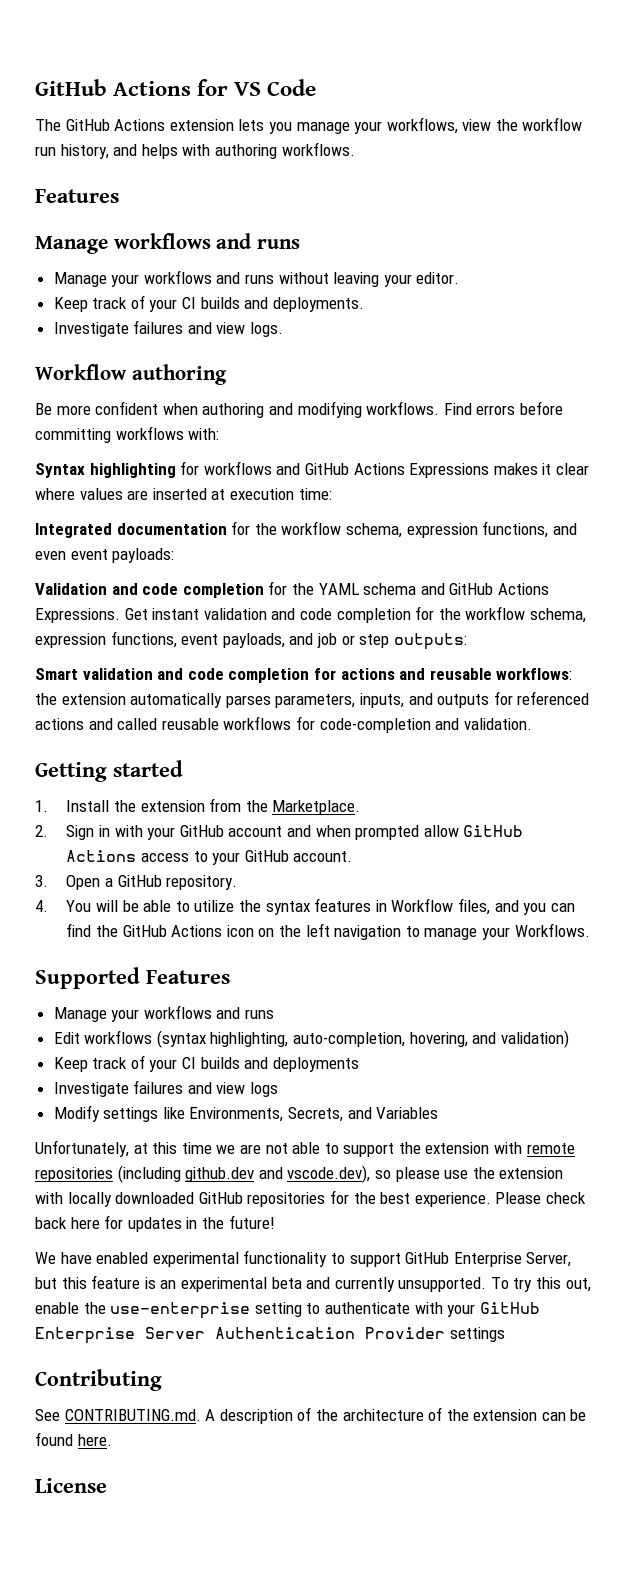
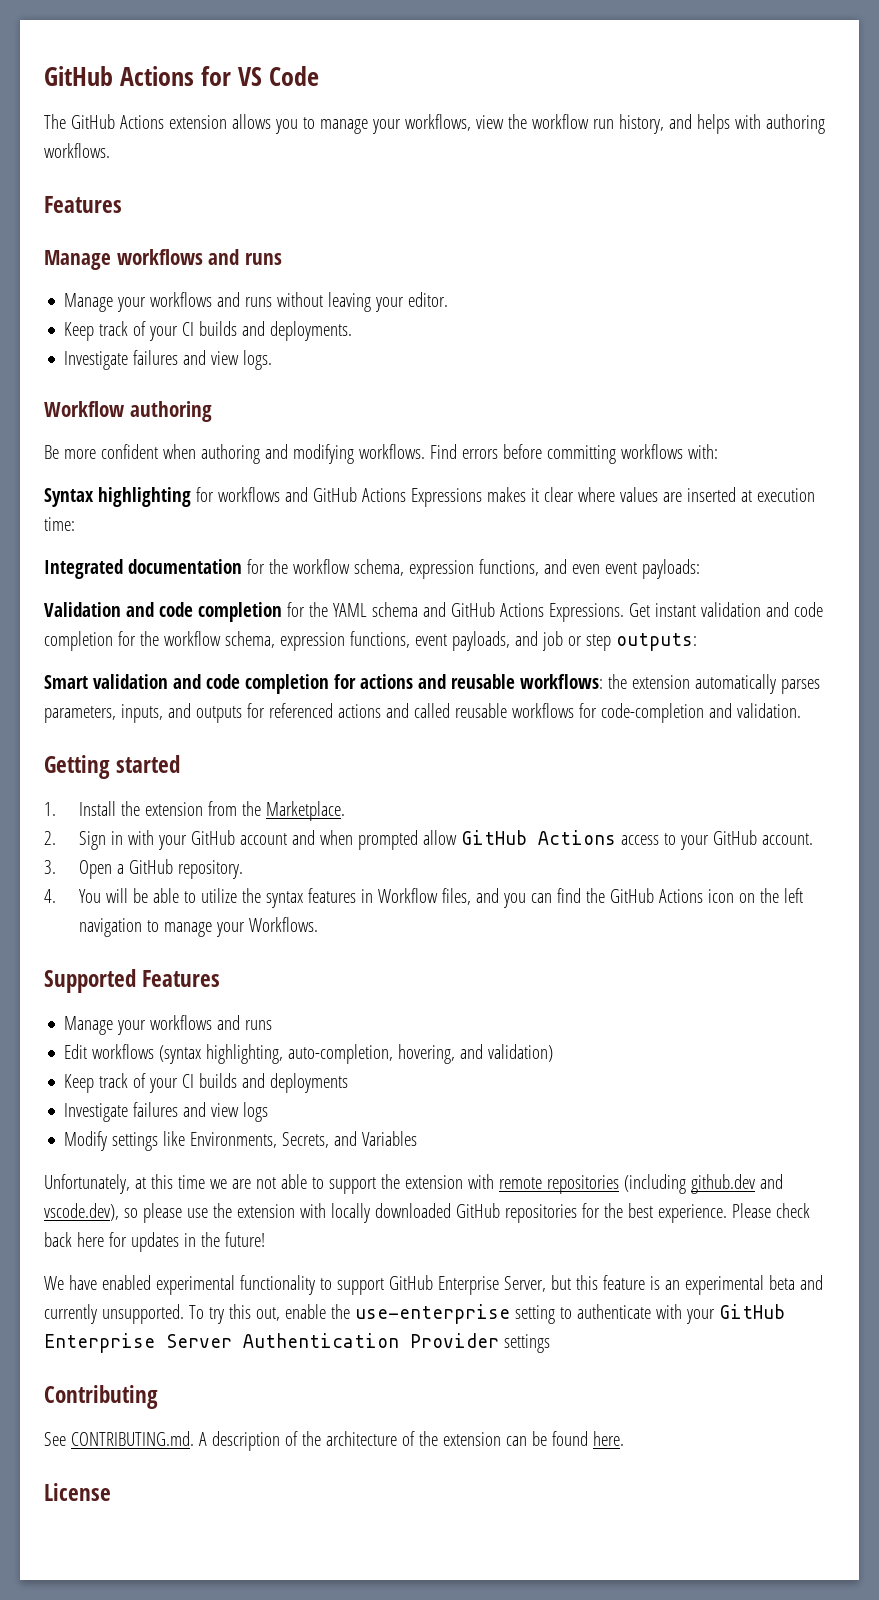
[238,119,292,134] lets you -> [231,114,315,134] allows you to

